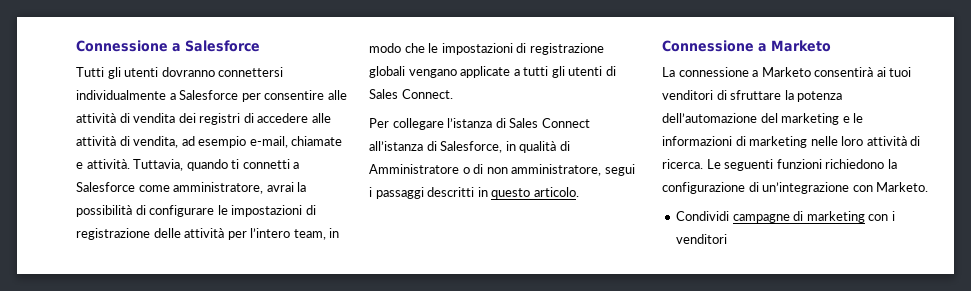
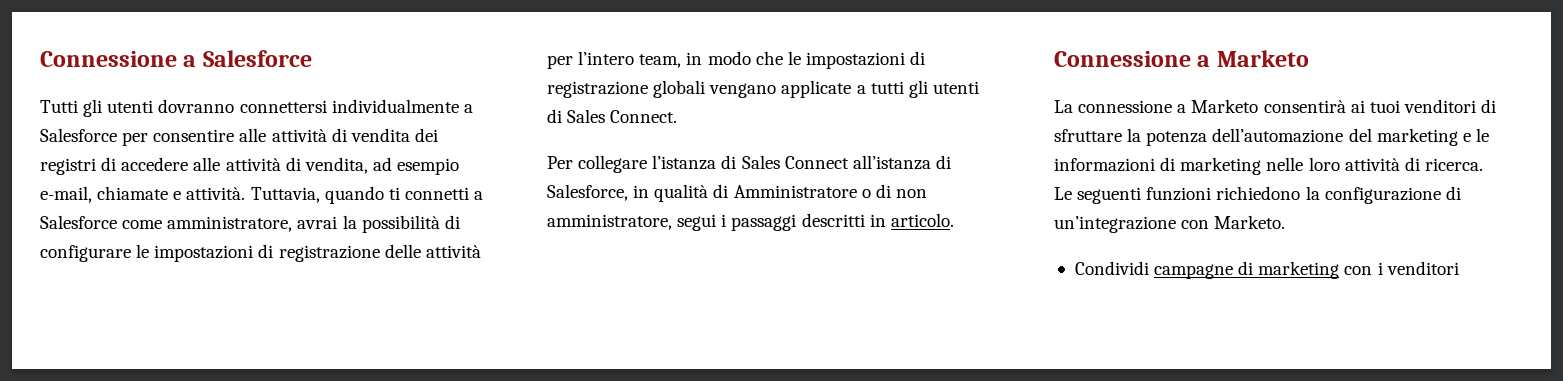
[491,188,531,199] questo -> (886, 220) none

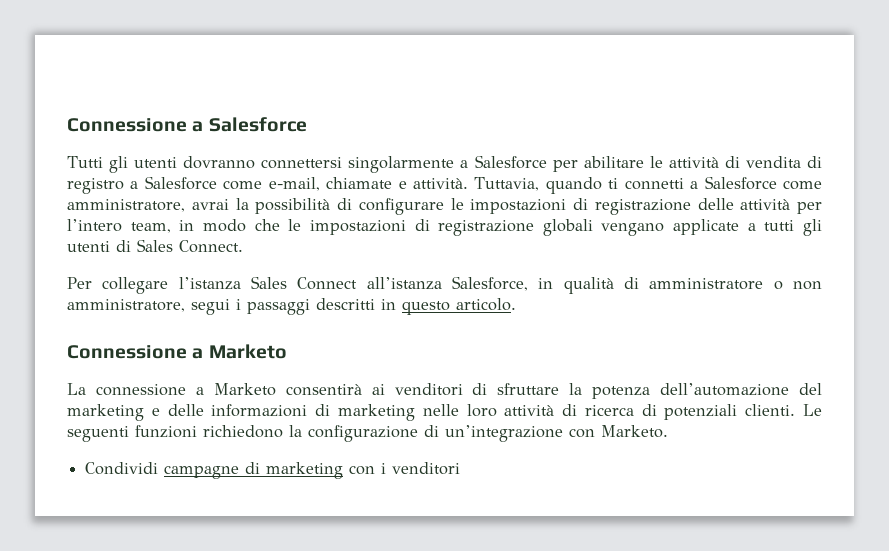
[331,99,459,113] individualmente -> [348,156,455,173] singolarmente
[153,128,267,142] consentire alle -> [583,156,663,168] abilitare le
[414,128,438,142] [40,157,460,175] dei registri di accedere alle attività di vendita, ad esempio -> [806,156,822,168] [67,176,263,194] di registro a Salesforce come
[721,155,737,169] di -> (241, 283) none
[935,155,951,169] di -> (442, 283) none
[733,184,891,198] Amministratore o di -> [649,278,783,290] amministratore o
(886, 220) none -> [402,301,450,315] questo
[1369,100,1400,113] tuoi -> (385, 389) none
[1475,128,1489,142] le -> [167,404,204,416] delle
[1424,158,1483,171] ricerca. -> [584,404,796,420] ricerca di potenziali clienti.

